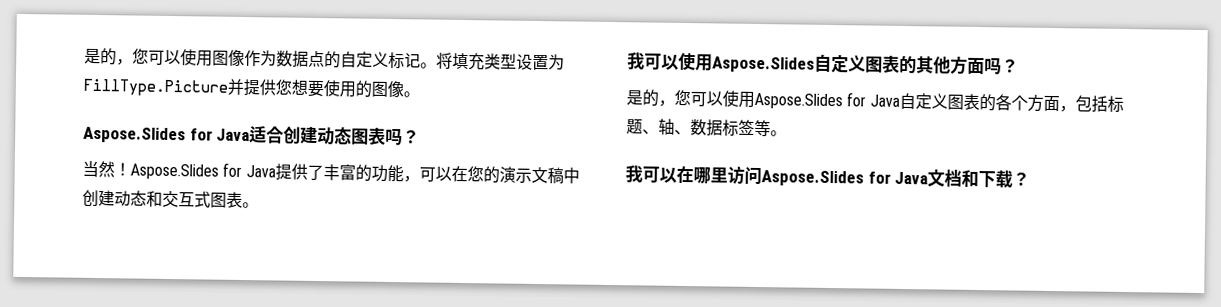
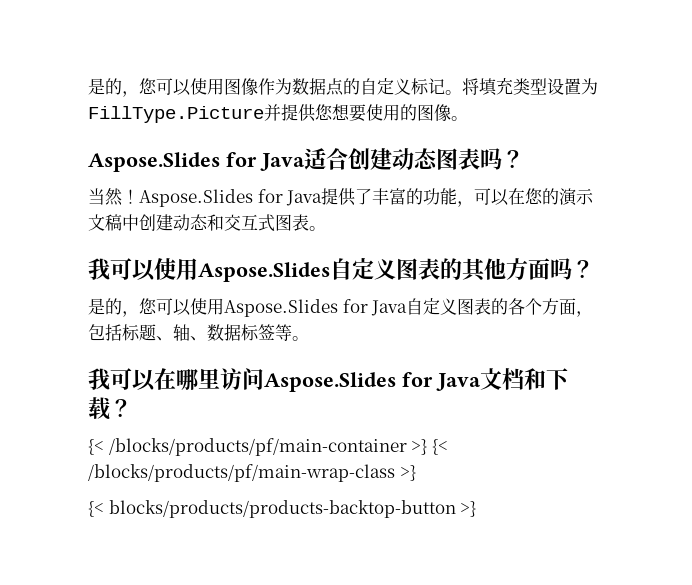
(1031, 179) none -> [88,438,448,456] [88,464,416,482] [88,500,477,518] // {< /blocks/products/pf/main-container >} {< /blocks/products/pf/main-wrap-class >} // {< blocks/products/products-backtop-button >}

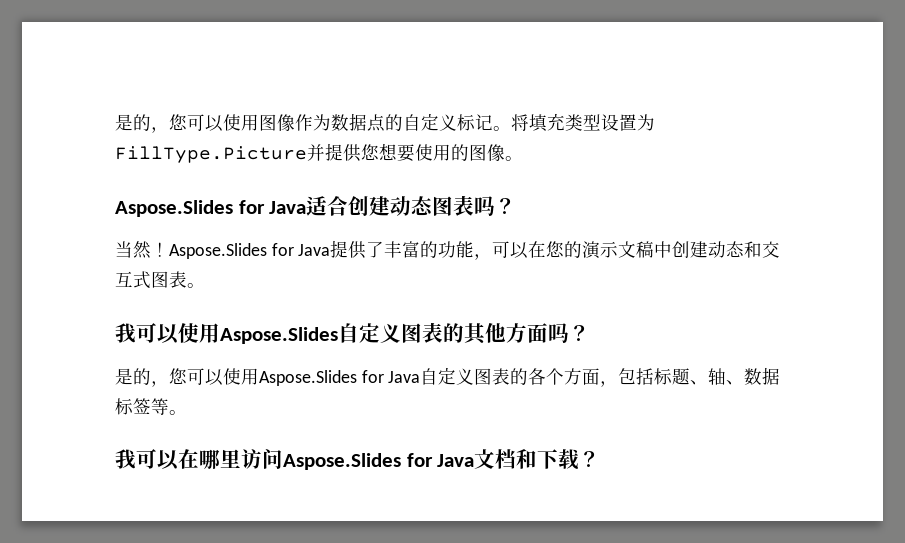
[88,438,448,456] [88,464,416,482] [88,500,477,518] // {< /blocks/products/pf/main-container >} {< /blocks/products/pf/main-wrap-class >} // {< blocks/products/products-backtop-button >} -> (601, 459) none

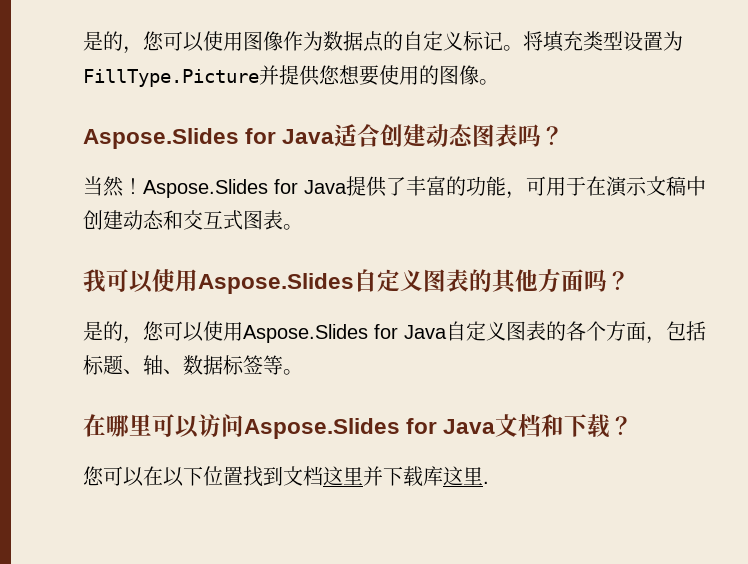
[510,241,583,259] 以在您的 -> [546,176,606,196] 用于在
[115,449,241,470] 我可以在哪里 -> [83,414,199,438] 在哪里可以
(601, 459) none -> [83,466,489,487] // 您可以在以下位置找到文档这里并下载库这里.

